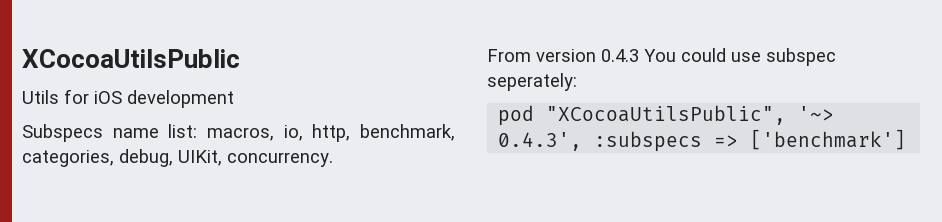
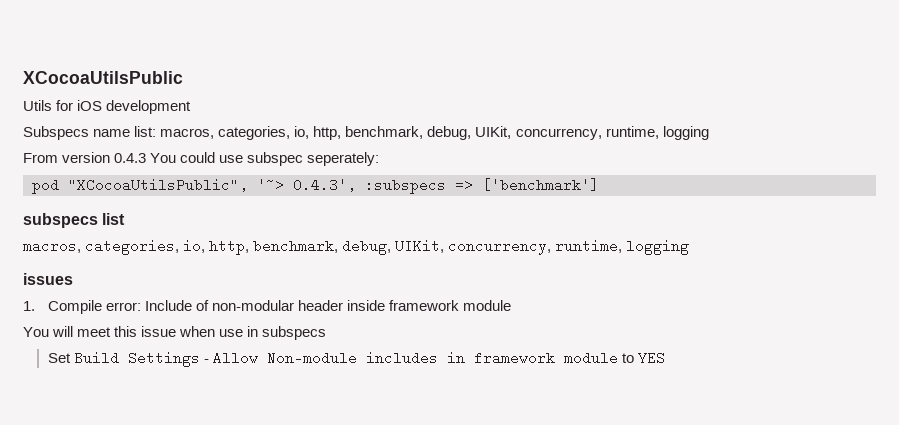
[283,124,456,142] [22,149,333,167] io, http, benchmark, categories, debug, UIKit, concurrency. -> [218,126,709,140] categories, io, http, benchmark, debug, UIKit, concurrency, runtime, logging
(907, 139) none -> [23,213,126,228] [23,239,690,255] [23,273,73,285] [23,300,512,314] [23,326,327,340] [47,351,665,367] // subspecs list // macros, categories, io, http, benchmark, debug, UIKit, concurrency, runtime, logging // issues // 1. Compile error: Include of non-modular header inside framework module // You will meet this issue when use in subspecs // Set Build Settings - Allow Non-module includes in framework module to YES

